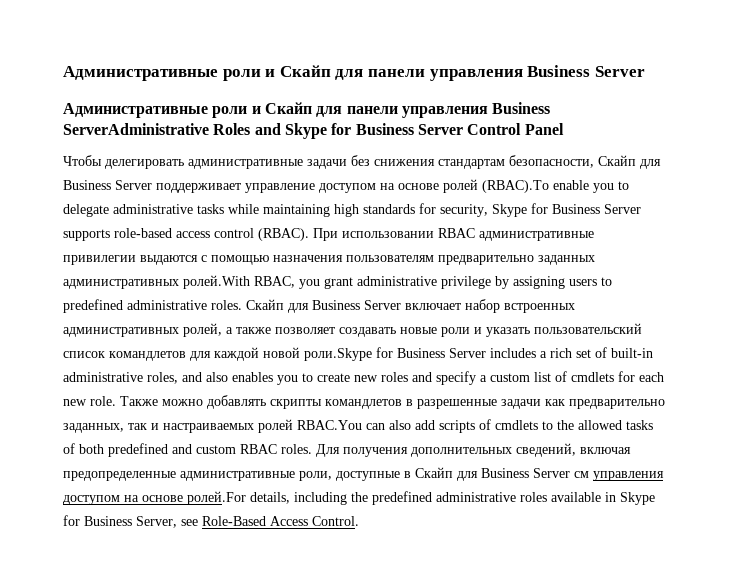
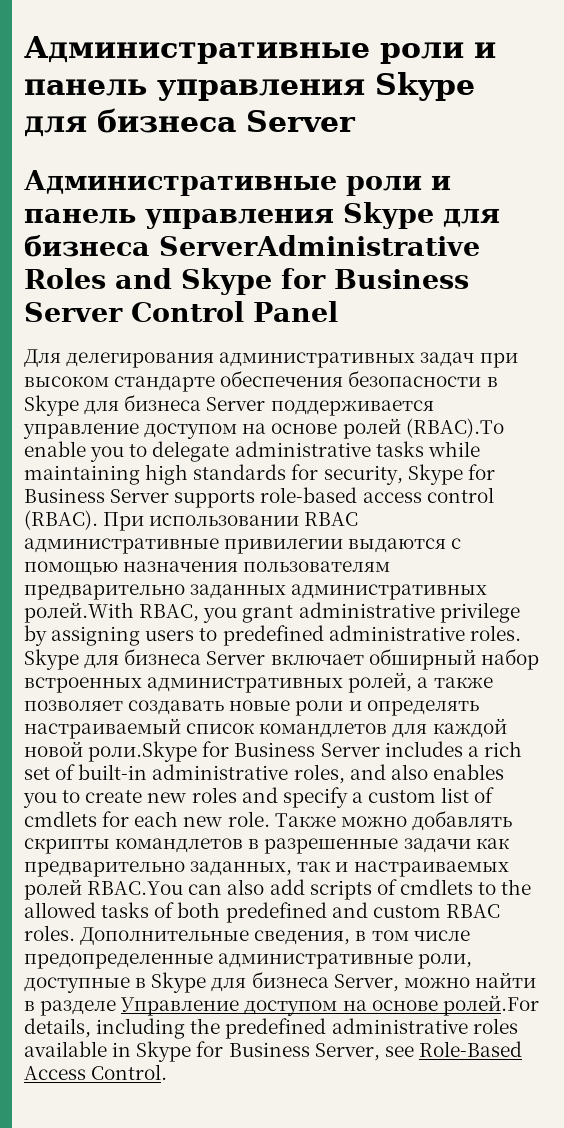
[63,65,591,81] Административные роли и Скайп для панели управления Business -> [24,36,496,64] [24,72,475,101] [24,108,236,137] Административные роли и панель управления Skype для бизнеса
[264,102,551,118] Скайп для панели управления Business -> [24,202,500,229] [24,235,150,257] панель управления Skype для бизнеса
[63,155,661,169] [63,180,241,193] Чтобы делегировать административные задачи без снижения стандартам безопасности, Скайп для Business Server поддерживает -> [24,349,518,368] [24,370,498,392] [24,394,434,416] Для делегирования административных задач при высоком стандарте обеспечения безопасности в Skype для бизнеса Server поддерживается
[246,299,360,313] Скайп для Business -> [24,648,202,670] Skype для бизнеса
(461, 306) none -> [368,648,476,670] обширный
[486,323,642,337] указать пользовательский -> [366,700,479,716] [24,718,181,739] определять настраиваемый
[316,443,631,457] Для получения дополнительных сведений, включая -> [80,927,470,945] Дополнительные сведения, в том числе
[415,467,664,481] Скайп для Business Server см управления -> [151,971,536,993] [24,997,240,1016] Skype для бизнеса Server, можно найти в разделе Управление

